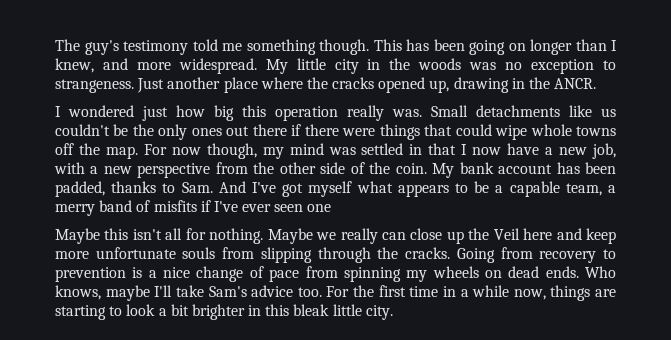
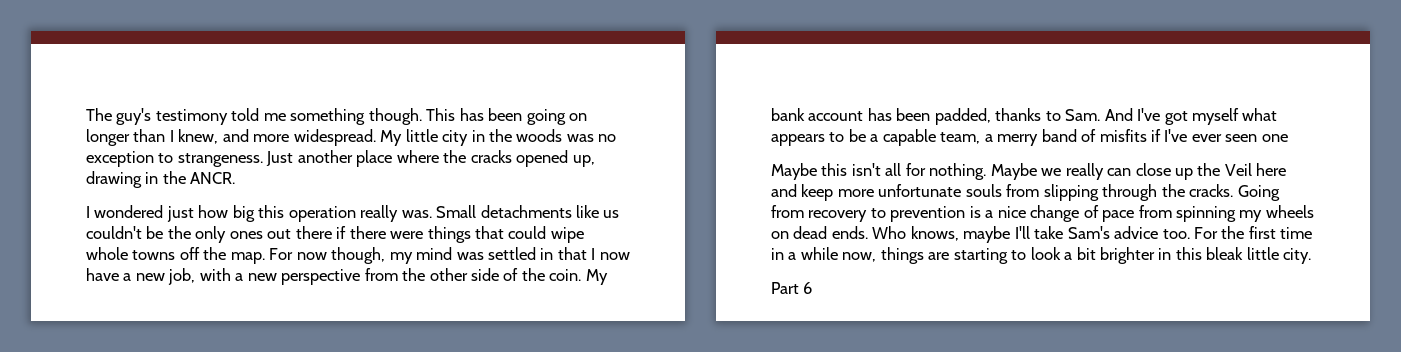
(393, 312) none -> [771,282,813,294] // Part 6

